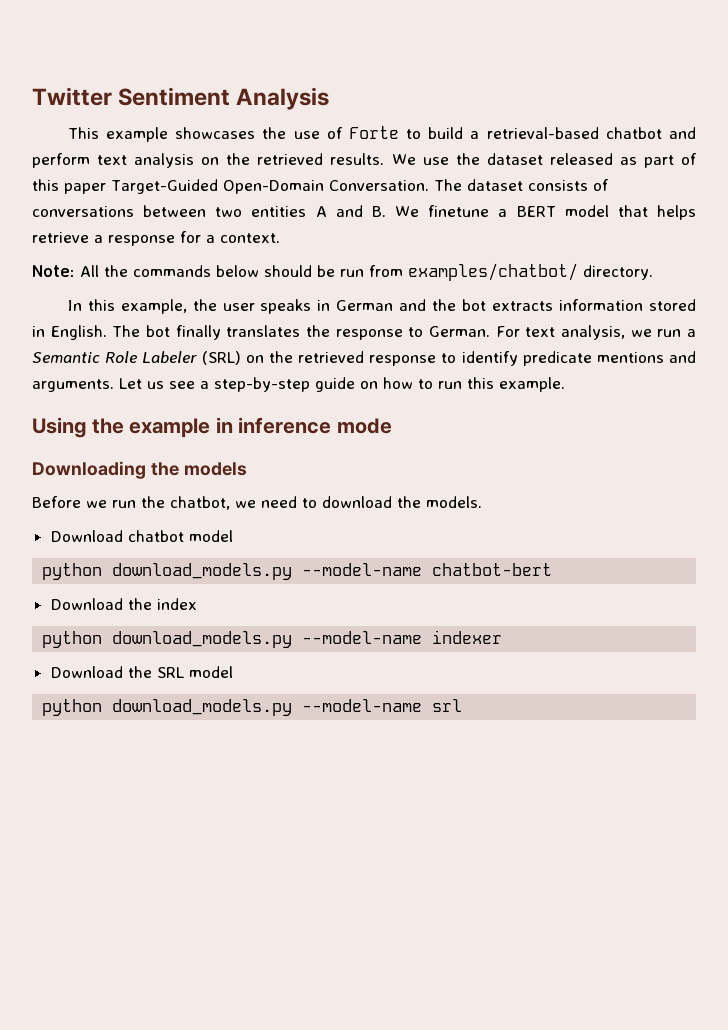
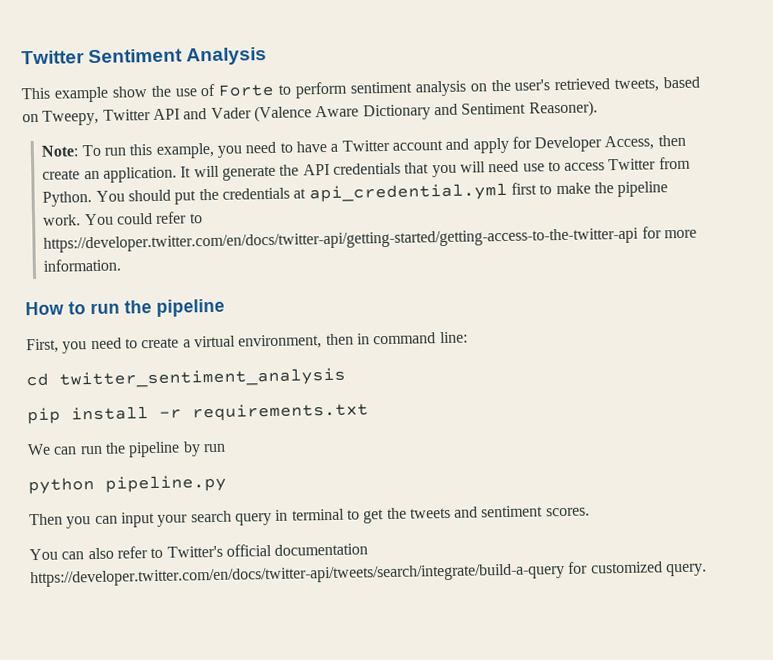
[175,127,256,139] showcases -> [111,86,147,98] show
[428,127,696,139] [32,153,697,168] [32,179,609,194] [32,205,696,220] [32,231,280,246] [32,263,653,281] [67,299,696,314] [32,325,696,340] [32,351,696,366] [32,377,565,392] [32,417,392,438] [32,461,247,479] [32,496,482,510] [50,530,233,542] [42,563,553,580] [50,598,197,610] [42,630,503,648] [50,666,233,678] [42,699,463,716] build a retrieval-based chatbot and perform text analysis on the retrieved results. We use the dataset released as part of this paper Target-Guided Open-Domain Conversation. The dataset consists of conversations between two entities A and B. We finetune a BERT model that helps retrieve a response for a context. // Note: All the commands below should be run from examples/chatbot/ directory. // In this example, the user speaks in German and the bot extracts information stored in English. The bot finally translates the response to German. For text analysis, we run a Semantic Role Labeler (SRL) on the retrieved response to identify predicate mentions and arguments. Let us see a step-by-step guide on how to run this example. // Using the example in inference mode // Downloading the models // Before we run the chatbot, we need to download the models. // Download chatbot model // python download_models.py --model-name chatbot-bert // Download the index // python download_models.py --model-name indexer // Download the SRL model // python download_models.py --model-name srl -> [295,76,700,99] [22,100,598,126] [41,134,686,159] [42,156,691,183] [42,181,669,207] [42,211,203,226] [43,226,698,253] [43,258,122,272] [25,298,225,317] [26,331,468,354] [26,367,346,389] [27,402,369,425] [27,441,226,458] [28,474,227,495] [29,505,590,529] [29,543,369,561] [30,561,707,588] perform sentiment analysis on the user's retrieved tweets, based on Tweepy, Twitter API and Vader (Valence Aware Dictionary and Sentiment Reasoner). // Note: To run this example, you need to have a Twitter account and apply for Developer Access, then create an application. It will generate the API credentials that you will need use to access Twitter from Python. You should put the credentials at api_credential.yml first to make the pipeline work. You could refer to https://developer.twitter.com/en/docs/twitter-api/getting-started/getting-access-to-the-twitter-api for more information. // How to run the pipeline // First, you need to create a virtual environment, then in command line: // cd twitter_sentiment_analysis // pip install -r requirements.txt // We can run the pipeline by run // python pipeline.py // Then you can input your search query in terminal to get the tweets and sentiment scores. // You can also refer to Twitter's official documentation https://developer.twitter.com/en/docs/twitter-api/tweets/search/integrate/build-a-query for customized query.

